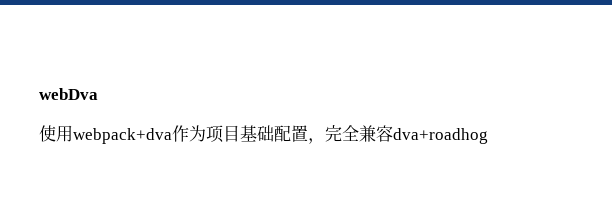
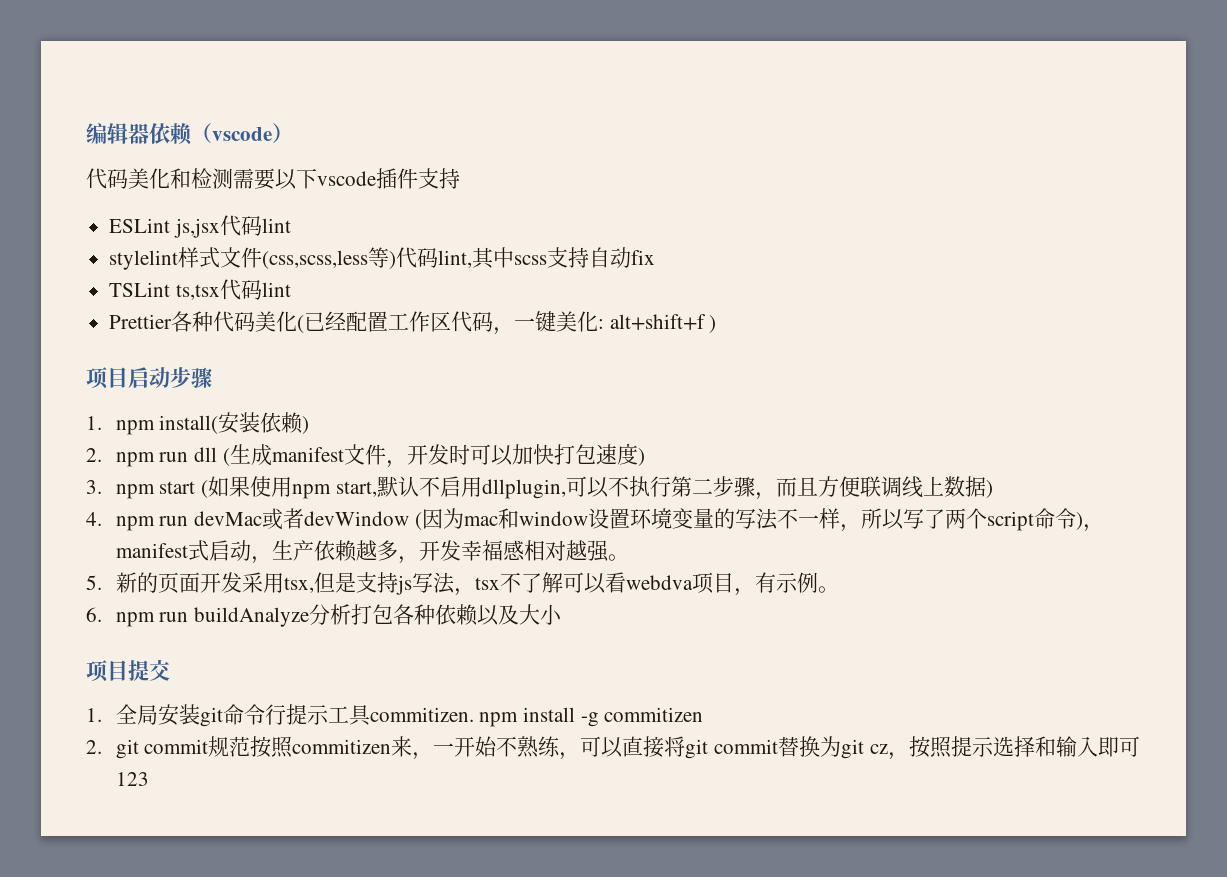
[39,88,98,100] [39,125,488,144] webDva // 使用webpack+dva作为项目基础配置，完全兼容dva+roadhog -> [86,123,293,145] [86,168,460,190] [109,215,291,238] [109,247,656,270] [109,279,291,300] [109,311,717,335] [86,367,212,389] [86,412,310,435] [86,443,645,468] [86,476,993,500] [86,508,1104,532] [115,540,629,564] [86,572,839,596] [86,604,563,627] [86,659,170,682] [86,704,704,727] [86,736,1140,760] [115,772,149,786] 编辑器依赖（vscode） // 代码美化和检测需要以下vscode插件支持 // ESLint js,jsx代码lint // stylelint样式文件(css,scss,less等)代码lint,其中scss支持自动fix // TSLint ts,tsx代码lint // Prettier各种代码美化(已经配置工作区代码，一键美化: alt+shift+f ) // 项目启动步骤 // 1. npm install(安装依赖) // 2. npm run dll (生成manifest文件，开发时可以加快打包速度) // 3. npm start (如果使用npm start,默认不启用dllplugin,可以不执行第二步骤，而且方便联调线上数据) // 4. npm run devMac或者devWindow (因为mac和window设置环境变量的写法不一样，所以写了两个script命令)，manifest式启动，生产依赖越多，开发幸福感相对越强。 // 5.新的页面开发采用tsx,但是支持js写法，tsx不了解可以看webdva项目，有示例。 // 6. npm run buildAnalyze分析打包各种依赖以及大小 // 项目提交 // 1.全局安装git命令行提示工具commitizen. npm install -g commitizen // 2. git commit规范按照commitizen来，一开始不熟练，可以直接将git commit替换为git cz，按照提示选择和输入即可123

